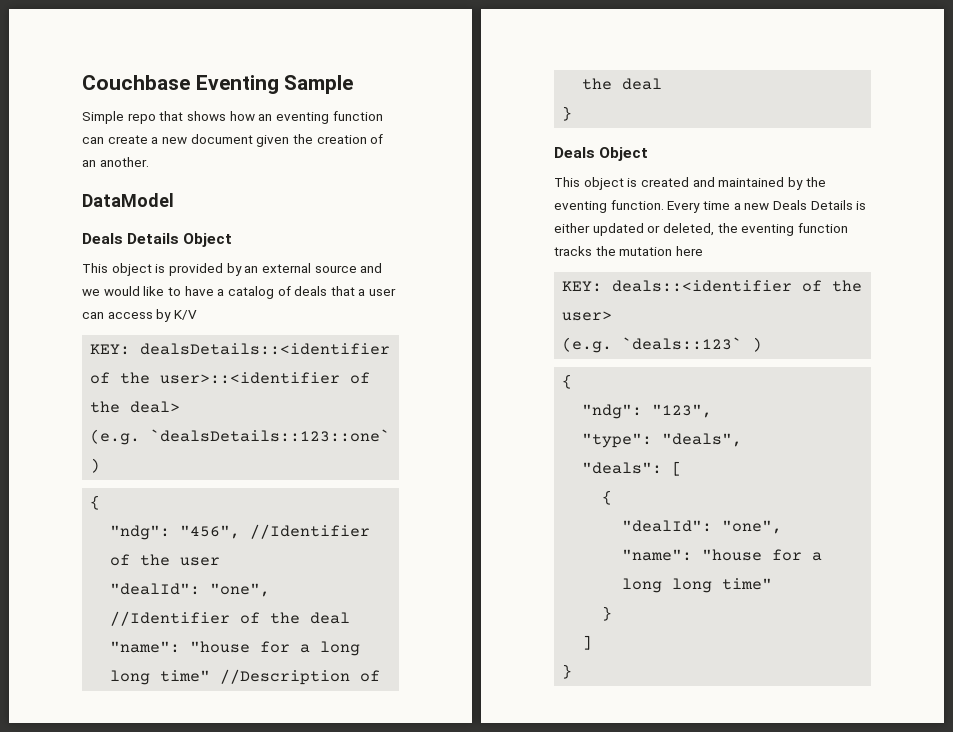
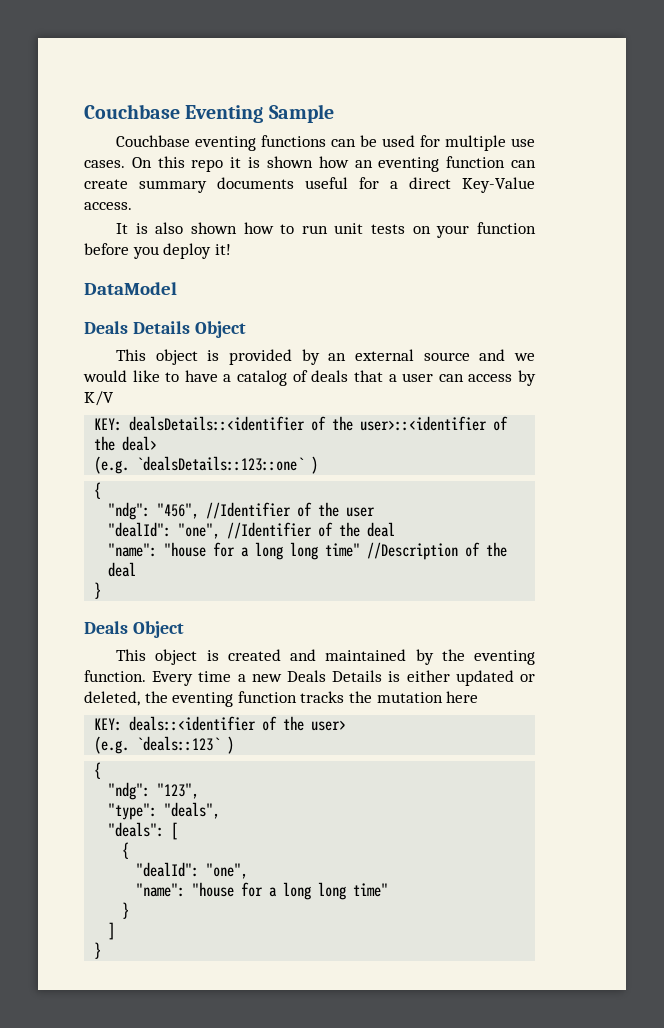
[82,111,226,124] Simple repo that shows -> [116,135,535,151] [84,156,313,172] Couchbase eventing functions can be used for multiple use cases. On this repo it is shown
[151,134,384,147] [82,157,149,167] a new document given the creation of an another. -> [139,177,535,193] [84,202,132,210] [116,222,537,238] [84,243,231,259] summary documents useful for a direct Key-Value access. // It is also shown how to run unit tests on your function before you deploy it!

